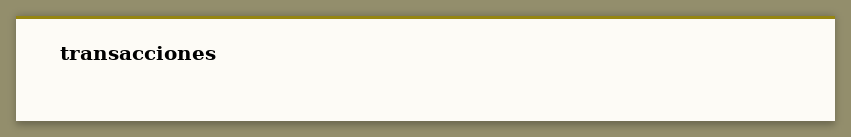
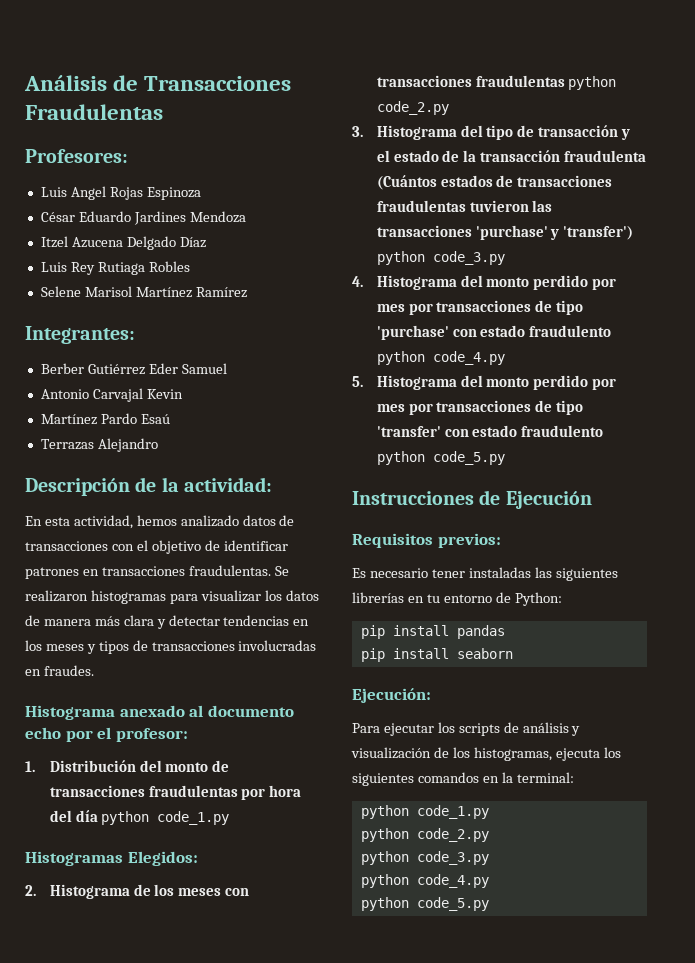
[60,46,216,60] transacciones -> [24,75,292,91] [25,104,163,120] [25,149,128,163] [40,186,201,200] [40,211,246,225] [40,236,206,250] [40,261,190,275] [40,286,247,298] [25,326,135,344] [40,363,227,375] [40,388,183,402] [40,413,170,425] [40,438,158,452] [25,477,272,496] [25,515,295,529] [25,540,288,554] [25,565,289,579] [25,590,319,604] [25,615,310,629] [25,640,317,654] [25,665,94,676] [25,705,294,720] [25,727,188,742] [25,760,230,772] [49,785,302,800] [49,810,230,825] [25,851,198,866] [25,884,250,899] [376,75,617,90] [376,101,449,115] [352,125,631,140] [376,150,647,162] [376,175,613,190] [376,200,553,212] [376,225,634,240] [376,251,505,265] [352,275,617,290] [376,300,584,315] [376,325,612,340] [376,351,505,365] [352,375,617,390] [376,400,584,415] [376,425,604,437] [376,451,505,465] [352,490,592,509] [352,533,501,548] [352,567,618,581] [352,592,562,606] [360,625,505,639] [360,648,513,662] [352,688,431,703] [352,722,581,736] [351,747,621,761] [352,772,574,786] [360,805,489,819] [360,828,489,842] [360,851,489,865] [360,874,489,888] [360,897,489,911] Análisis de Transacciones Fraudulentas // Profesores: // Luis Angel Rojas Espinoza // César Eduardo Jardines Mendoza // Itzel Azucena Delgado Díaz // Luis Rey Rutiaga Robles // Selene Marisol Martínez Ramírez // Integrantes: // Berber Gutiérrez Eder Samuel // Antonio Carvajal Kevin // Martínez Pardo Esaú // Terrazas Alejandro // Descripción de la actividad: // En esta actividad, hemos analizado datos de transacciones con el objetivo de identificar patrones en transacciones fraudulentas. Se realizaron histogramas para visualizar los datos de manera más clara y detectar tendencias en los meses y tipos de transacciones involucradas en fraudes. // Histograma anexado al documento echo por el profesor: // 1. Distribución del monto de transacciones fraudulentas por hora del día python code_1.py // Histogramas Elegidos: // 2. Histograma de los meses con transacciones fraudulentas python code_2.py // 3. Histograma del tipo de transacción y el estado de la transacción fraudulenta (Cuántos estados de transacciones fraudulentas tuvieron las transacciones 'purchase' y 'transfer') python code_3.py // 4. Histograma del monto perdido por mes por transacciones de tipo 'purchase' con estado fraudulento python code_4.py // 5. Histograma del monto perdido por mes por transacciones de tipo 'transfer' con estado fraudulento python code_5.py // Instrucciones de Ejecución // Requisitos previos: // Es necesario tener instaladas las siguientes librerías en tu entorno de Python: // pip install pandas // pip install seaborn // Ejecución: // Para ejecutar los scripts de análisis y visualización de los histogramas, ejecuta los siguientes comandos en la terminal: // python code_1.py // python code_2.py // python code_3.py // python code_4.py // python code_5.py

